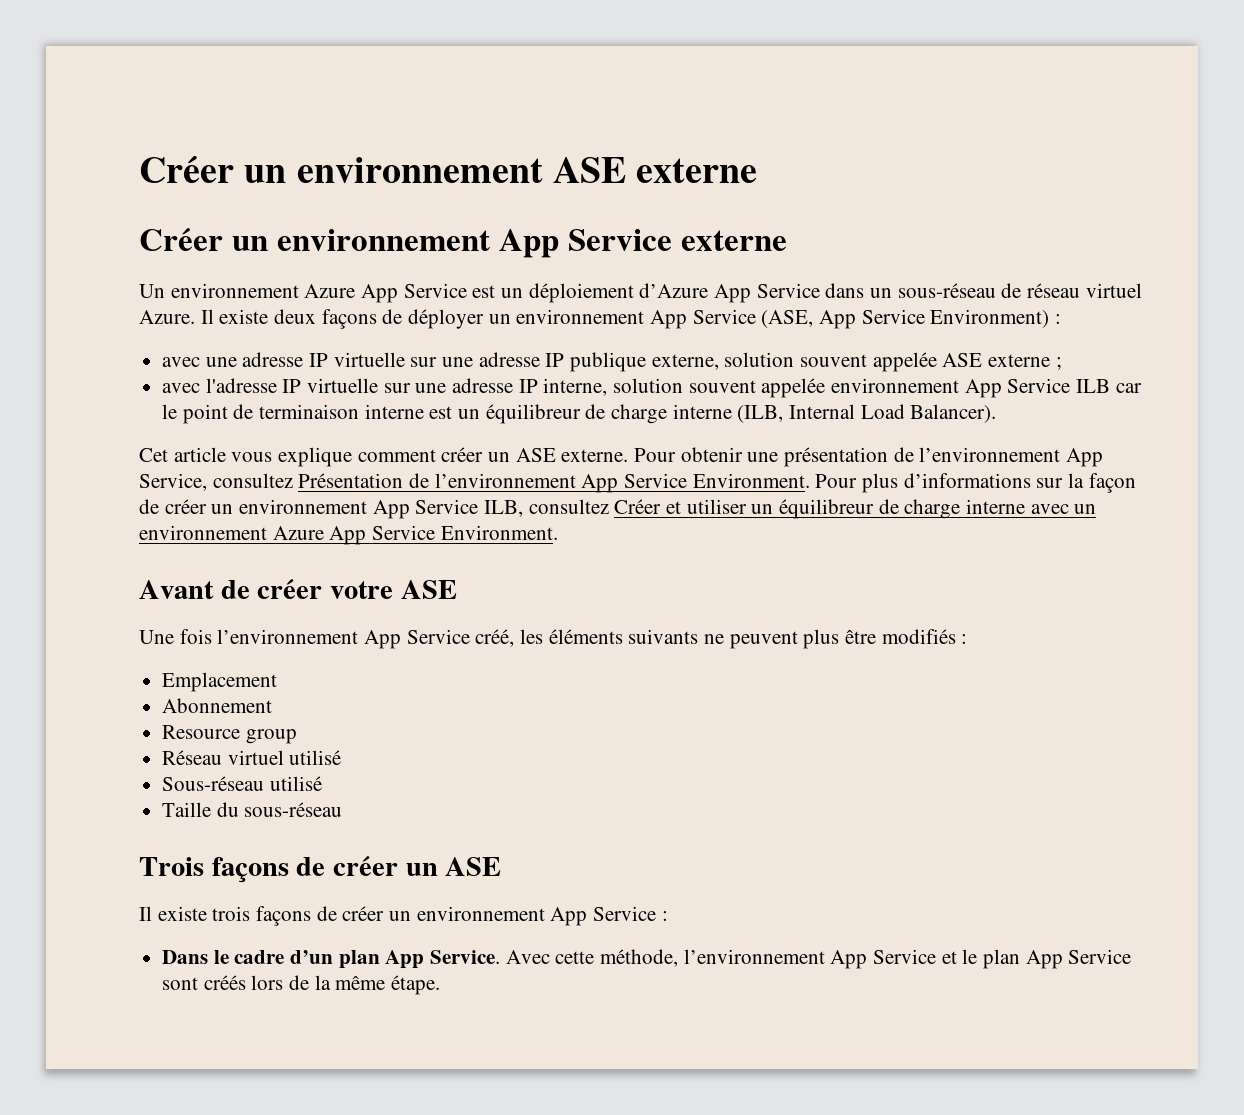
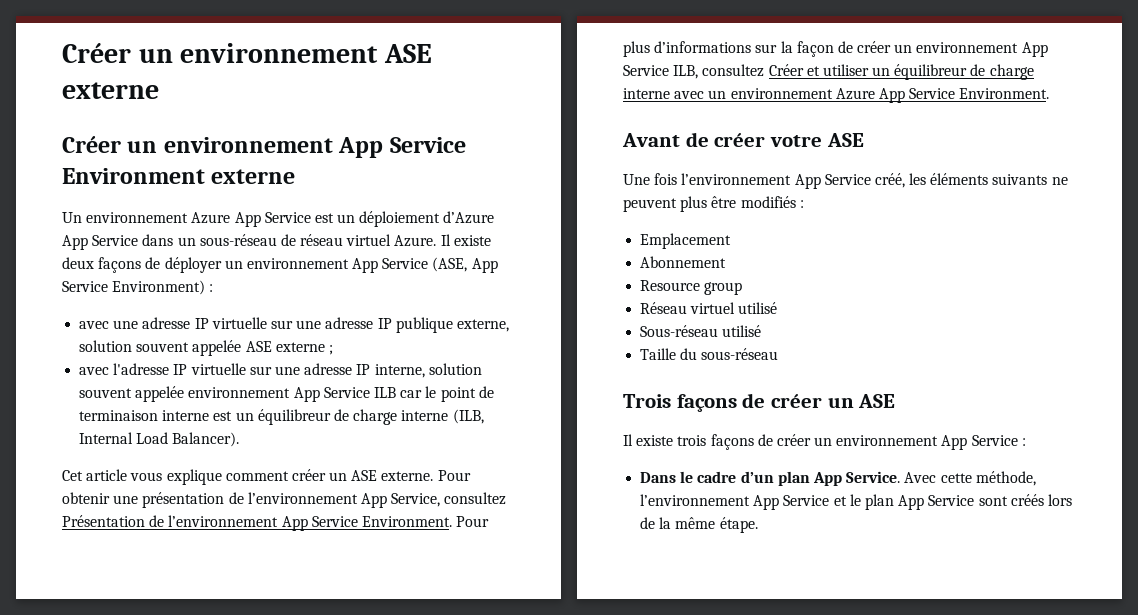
(672, 240) none -> [62,168,205,184] Environment

